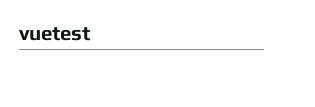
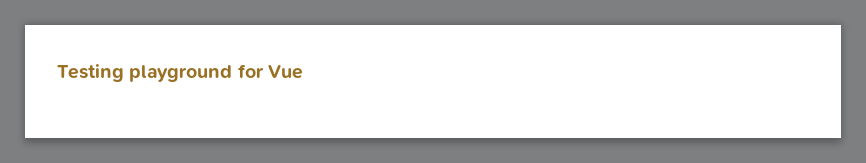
[19,27,90,41] vuetest -> [57,64,303,82] Testing playground for Vue

